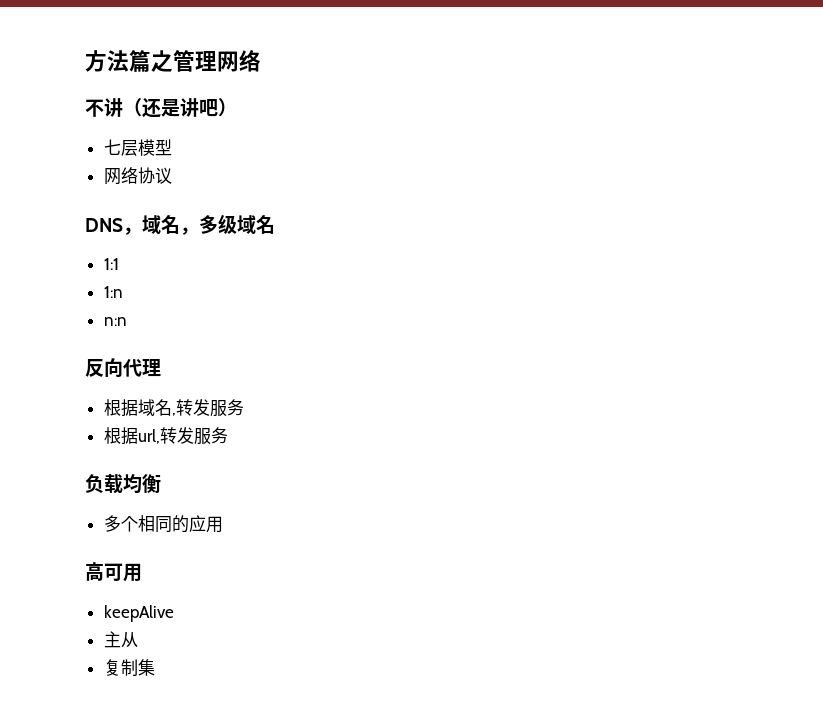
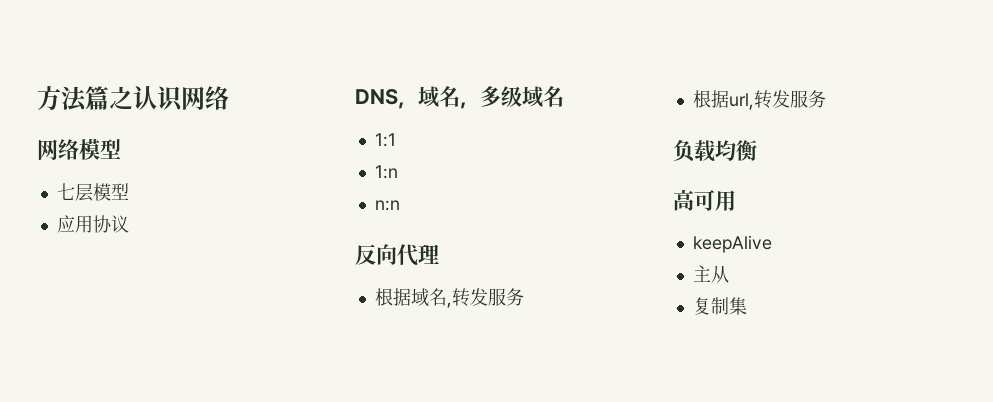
[173,50,217,72] 管理 -> [133,86,183,112] 认识
[85,98,237,118] 不讲（还是讲吧） -> [37,139,121,160] 网络模型
[103,167,138,185] 网络 -> [56,215,93,233] 应用
[103,515,223,533] // 多个相同的应用 -> (757, 150) none

